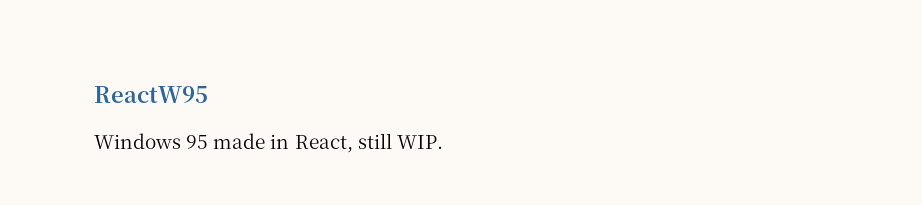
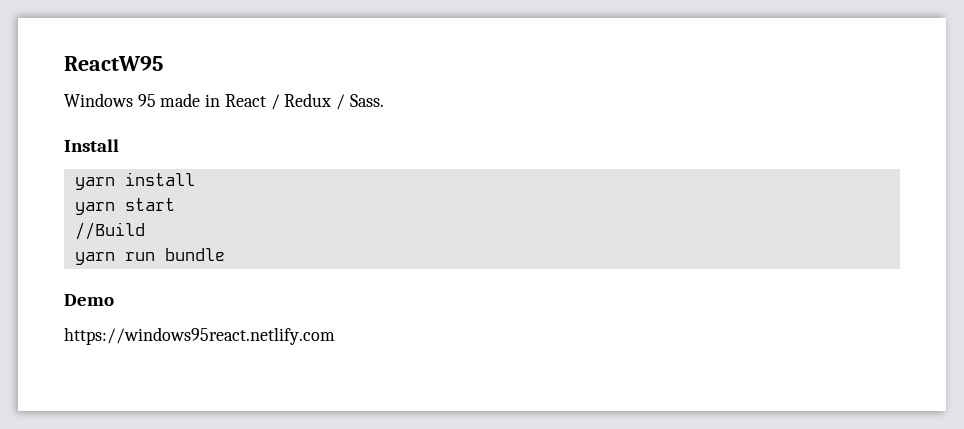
[294,133,443,153] React, still WIP. -> [224,93,384,110] [64,139,119,152] [74,172,195,190] [74,198,175,215] [74,222,145,240] [74,248,225,265] [64,294,114,306] [64,327,335,345] React / Redux / Sass. // Install // yarn install // yarn start // //Build // yarn run bundle // Demo // https://windows95react.netlify.com

